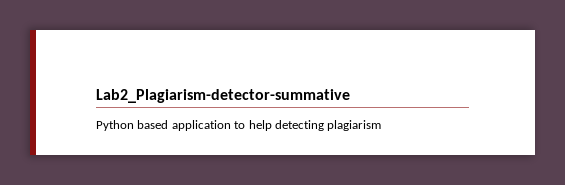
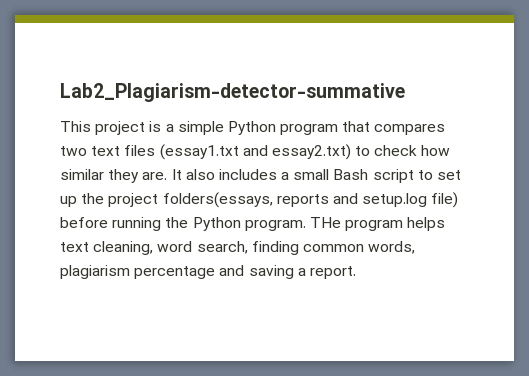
[96,120,382,131] Python based application to help detecting plagiarism -> [60,121,446,135] [60,144,451,160] [60,169,462,183] [60,192,459,208] [60,217,446,231] [60,241,416,255] [60,265,356,279] This project is a simple Python program that compares two text files (essay1.txt and essay2.txt) to check how similar they are. It also includes a small Bash script to set up the project folders(essays, reports and setup.log file) before running the Python program. THe program helps text cleaning, word search, finding common words, plagiarism percentage and saving a report.

